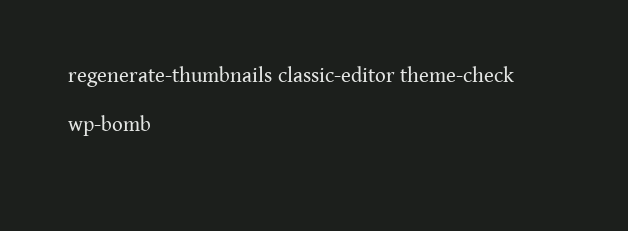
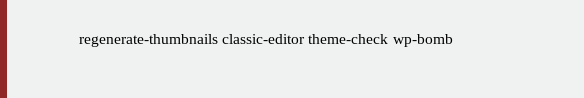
(515, 74) // -> (389, 39) none

